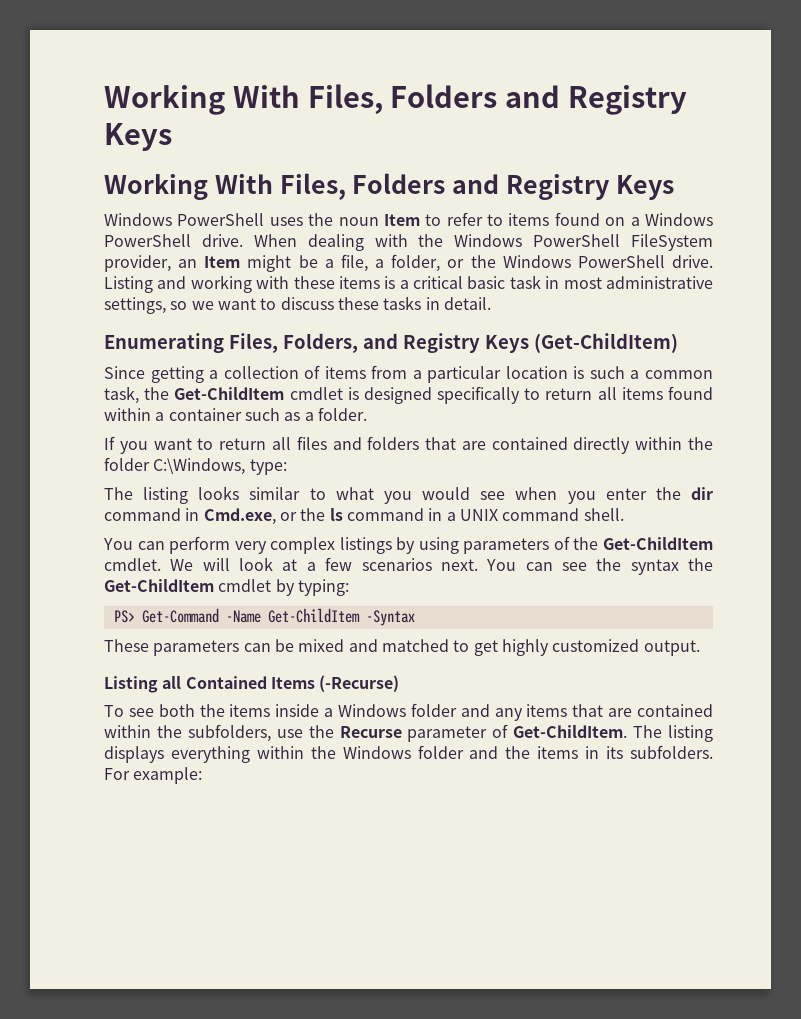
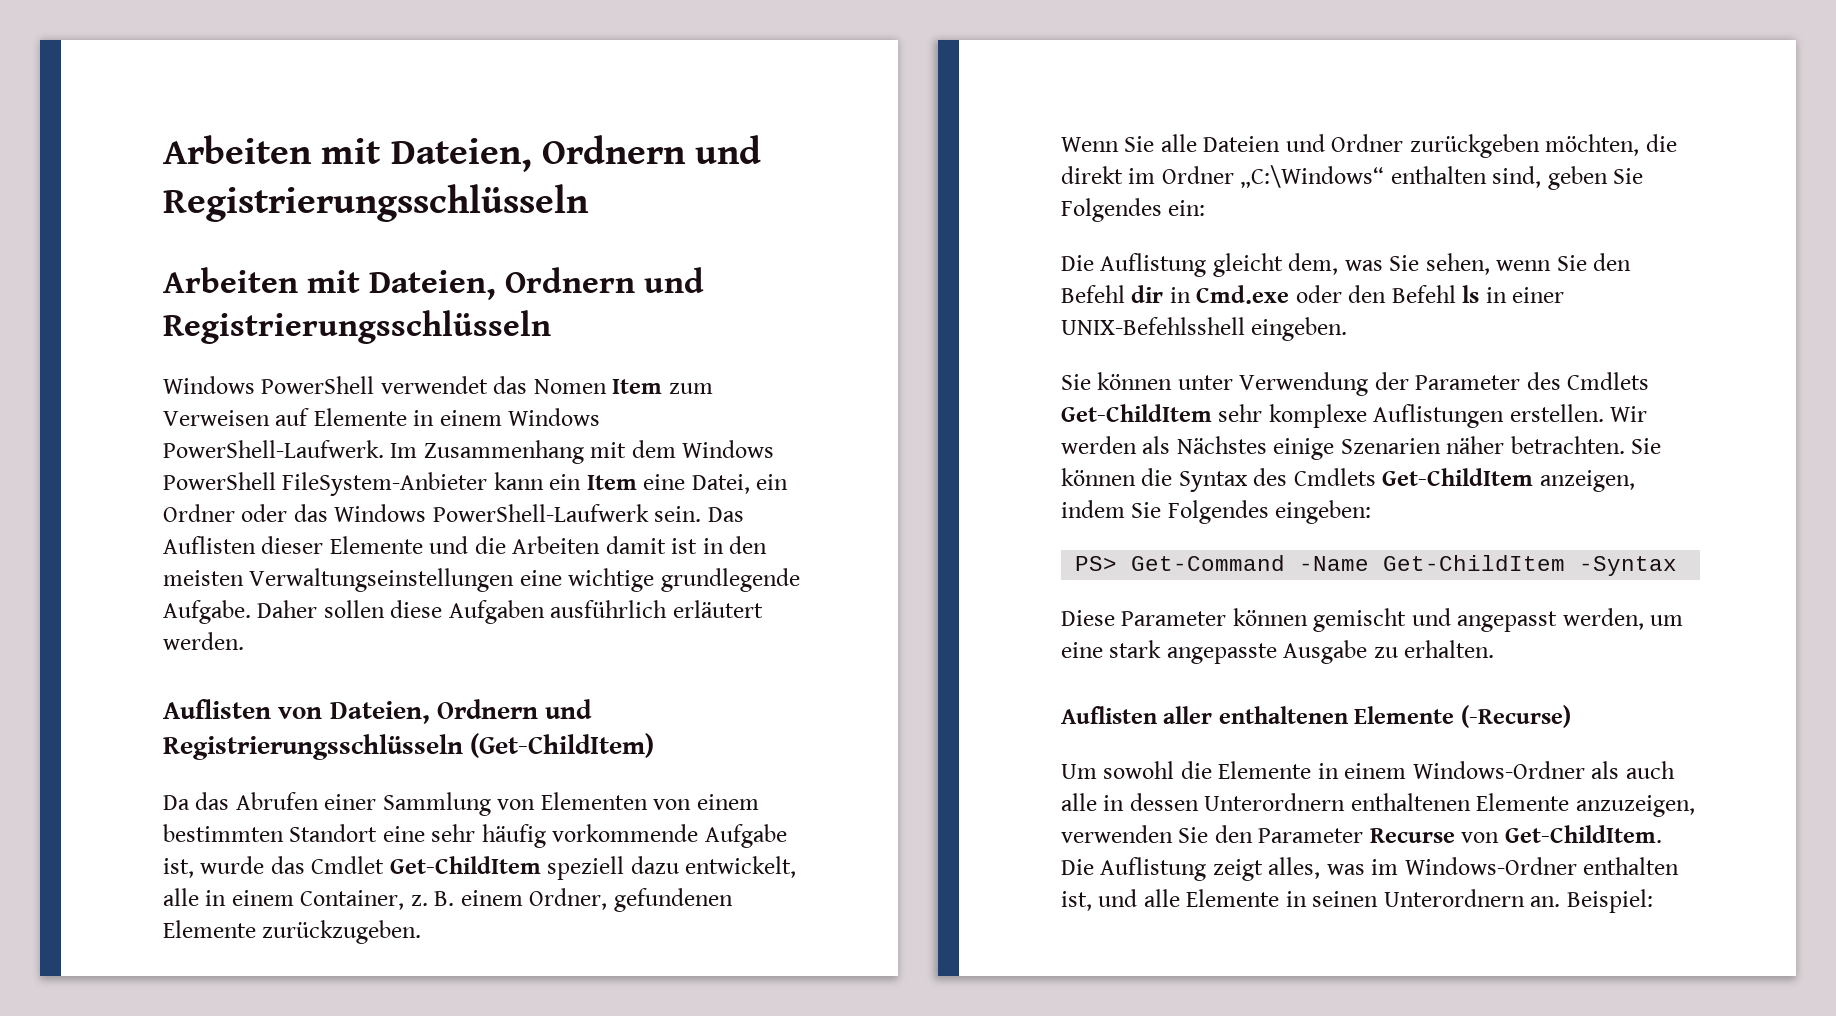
[104,84,688,115] [104,123,172,151] [104,173,674,200] [104,212,713,226] [104,234,713,251] [104,254,713,272] [104,275,714,293] [104,296,491,314] [104,333,678,353] [104,365,714,383] [104,386,713,404] [104,407,367,421] [104,436,713,454] [104,457,287,475] [104,486,713,504] [104,508,624,525] [103,536,714,554] [104,557,713,575] [104,579,349,596] Working With Files, Folders and Registry Keys // Working With Files, Folders and Registry Keys // Windows PowerShell uses the noun Item to refer to items found on a Windows PowerShell drive. When dealing with the Windows PowerShell FileSystem provider, an Item might be a file, a folder, or the Windows PowerShell drive. Listing and working with these items is a critical basic task in most administrative settings, so we want to discuss these tasks in detail. // Enumerating Files, Folders, and Registry Keys (Get-ChildItem) // Since getting a collection of items from a particular location is such a common task, the Get-ChildItem cmdlet is designed specifically to return all items found within a container such as a folder. // If you want to return all files and folders that are contained directly within the folder C:\Windows, type: // The listing looks similar to what you would see when you enter the dir command in Cmd.exe, or the ls command in a UNIX command shell. // You can perform very complex listings by using parameters of the Get-ChildItem cmdlet. We will look at a few scenarios next. You can see the syntax the Get-ChildItem cmdlet by typing: -> [163,135,762,172] [163,184,589,222] [163,267,705,300] [163,310,551,344] [163,376,713,394] [163,408,601,426] [163,440,775,464] [163,472,789,496] [163,504,744,522] [163,536,768,554] [163,568,800,592] [163,600,763,624] [163,632,244,650] [163,699,593,724] [163,733,655,760] [163,792,759,816] [163,824,787,848] [163,856,797,880] [163,888,733,912] [163,920,422,944] [1061,134,1677,158] [1061,165,1644,190] [1061,198,1206,222] [1061,253,1632,277] [1061,285,1565,304] [1061,317,1348,341] [1061,372,1650,396] [1061,404,1648,428] [1061,436,1662,460] [1061,468,1635,492] [1061,500,1372,524] Arbeiten mit Dateien, Ordnern und Registrierungsschlüsseln // Arbeiten mit Dateien, Ordnern und Registrierungsschlüsseln // Windows PowerShell verwendet das Nomen Item zum Verweisen auf Elemente in einem Windows PowerShell-Laufwerk. Im Zusammenhang mit dem Windows PowerShell FileSystem-Anbieter kann ein Item eine Datei, ein Ordner oder das Windows PowerShell-Laufwerk sein. Das Auflisten dieser Elemente und die Arbeiten damit ist in den meisten Verwaltungseinstellungen eine wichtige grundlegende Aufgabe. Daher sollen diese Aufgaben ausführlich erläutert werden. // Auflisten von Dateien, Ordnern und Registrierungsschlüsseln (Get-ChildItem) // Da das Abrufen einer Sammlung von Elementen von einem bestimmten Standort eine sehr häufig vorkommende Aufgabe ist, wurde das Cmdlet Get-ChildItem speziell dazu entwickelt, alle in einem Container, z. B. einem Ordner, gefundenen Elemente zurückzugeben. // Wenn Sie alle Dateien und Ordner zurückgeben möchten, die direkt im Ordner „C:\Windows“ enthalten sind, geben Sie Folgendes ein: // Die Auflistung gleicht dem, was Sie sehen, wenn Sie den Befehl dir in Cmd.exe oder den Befehl ls in einer UNIX-Befehlsshell eingeben. // Sie können unter Verwendung der Parameter des Cmdlets Get-ChildItem sehr komplexe Auflistungen erstellen. Wir werden als Nächstes einige Szenarien näher betrachten. Sie können die Syntax des Cmdlets Get-ChildItem anzeigen, indem Sie Folgendes eingeben:
[104,639,700,656] [104,675,400,693] [104,703,713,721] [104,724,713,742] [104,745,714,763] [104,767,203,784] These parameters can be mixed and matched to get highly customized output. // Listing all Contained Items (-Recurse) // To see both the items inside a Windows folder and any items that are contained within the subfolders, use the Recurse parameter of Get-ChildItem. The listing displays everything within the Windows folder and the items in its subfolders. For example: -> [1061,608,1684,632] [1061,640,1495,664] [1061,705,1571,728] [1061,761,1675,779] [1061,793,1695,817] [1061,825,1662,843] [1061,857,1680,881] [1061,889,1653,913] Diese Parameter können gemischt und angepasst werden, um eine stark angepasste Ausgabe zu erhalten. // Auflisten aller enthaltenen Elemente (-Recurse) // Um sowohl die Elemente in einem Windows-Ordner als auch alle in dessen Unterordnern enthaltenen Elemente anzuzeigen, verwenden Sie den Parameter Recurse von Get-ChildItem. Die Auflistung zeigt alles, was im Windows-Ordner enthalten ist, und alle Elemente in seinen Unterordnern an. Beispiel:

